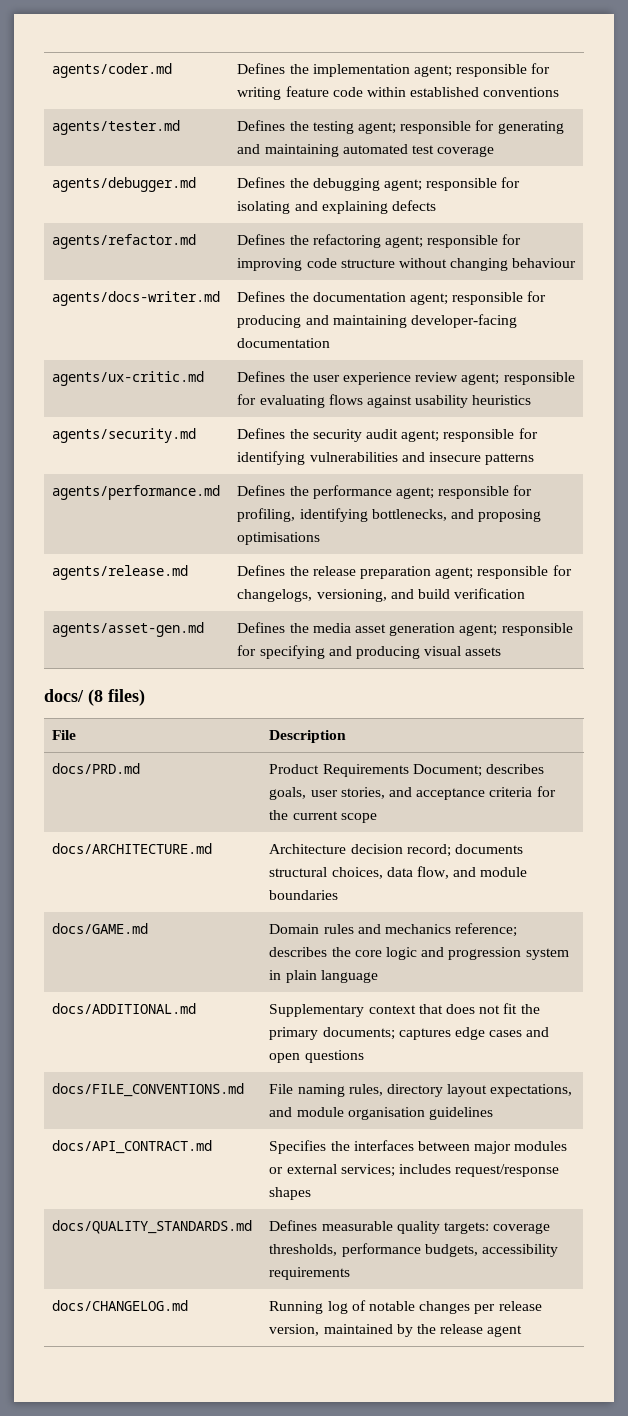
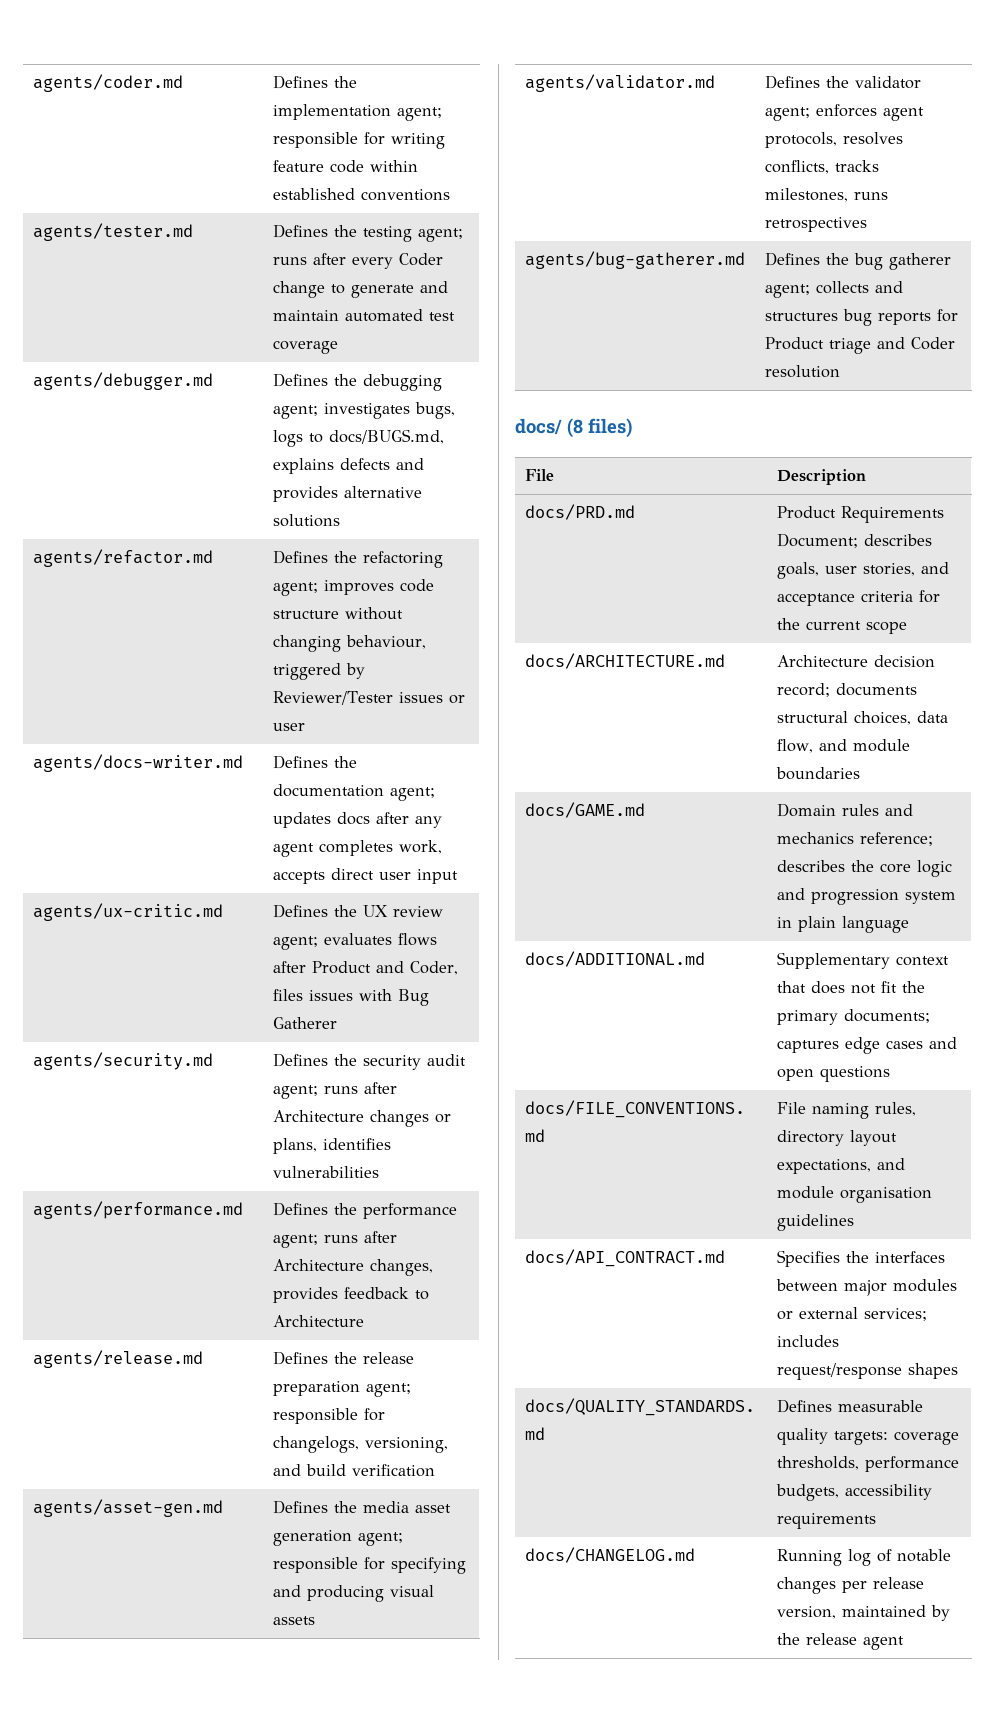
[400,120,564,134] [237,144,339,157] responsible for generating and maintaining -> [272,253,443,269] [272,281,448,298] [272,310,339,321] runs after every Coder change to generate and maintain
[426,177,521,191] [237,200,436,214] responsible for isolating and explaining defects -> [323,402,455,419] [272,429,444,447] [272,458,424,474] [272,486,422,502] [272,514,340,527] investigates bugs, logs to docs/BUGS.md, explains defects and provides alternative solutions
[427,234,522,248] [237,258,303,271] responsible for improving -> [323,580,394,595] improves
[512,258,577,268] behaviour -> [345,635,426,649] [272,663,365,680] [272,691,465,705] [272,723,305,731] behaviour, triggered by Reviewer/Tester issues or user
[452,291,547,305] [237,314,517,328] [237,338,331,348] [52,371,205,386] [237,371,575,385] [237,394,532,408] responsible for producing and maintaining developer-facing documentation // agents/ux-critic.md | Defines the user experience review agent; responsible for evaluating flows against usability heuristics -> [272,812,442,828] [272,840,442,857] [272,868,458,884] [32,903,223,921] [272,904,443,918] [272,933,437,950] [272,961,458,975] [272,989,429,1006] [272,1017,337,1029] updates docs after any agent completes work, accepts direct user input // agents/ux-critic.md | Defines the UX review agent; evaluates flows after Product and Coder, files issues with Bug Gatherer
[443,428,538,442] [237,451,535,465] responsible for identifying vulnerabilities and insecure patterns -> [323,1082,397,1094] [272,1110,451,1127] [272,1138,391,1154] [272,1166,379,1178] runs after Architecture changes or plans, identifies vulnerabilities
[438,485,533,499] [237,508,542,522] [237,532,321,545] responsible for profiling, identifying bottlenecks, and proposing optimisations -> [323,1231,397,1243] [272,1259,433,1276] [272,1287,429,1303] [272,1315,364,1327] runs after Architecture changes, provides feedback to Architecture
(502, 651) none -> [524,74,715,92] [764,75,921,89] [764,104,924,121] [764,132,903,148] [764,160,879,174] [764,188,888,202] [764,217,867,232] [524,251,745,269] [764,252,951,270] [764,281,903,298] [764,309,958,326] [764,337,955,354] [764,365,840,378] // agents/validator.md | Defines the validator agent; enforces agent protocols, resolves conflicts, tracks milestones, runs retrospectives // agents/bug-gatherer.md | Defines the bug gatherer agent; collects and structures bug reports for Product triage and Coder resolution

